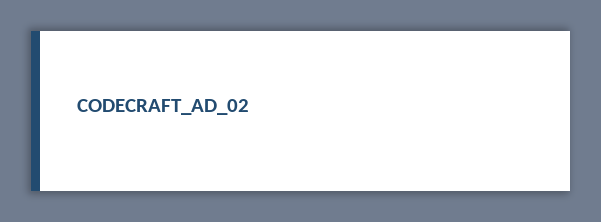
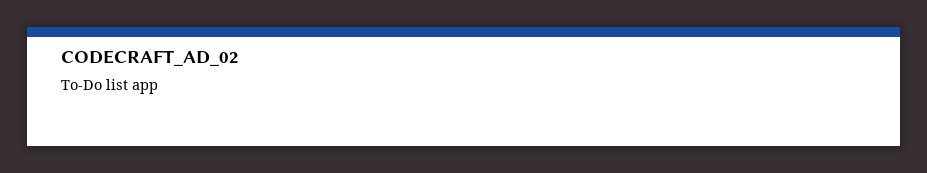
(249, 107) none -> [61,79,158,94] // To-Do list app

